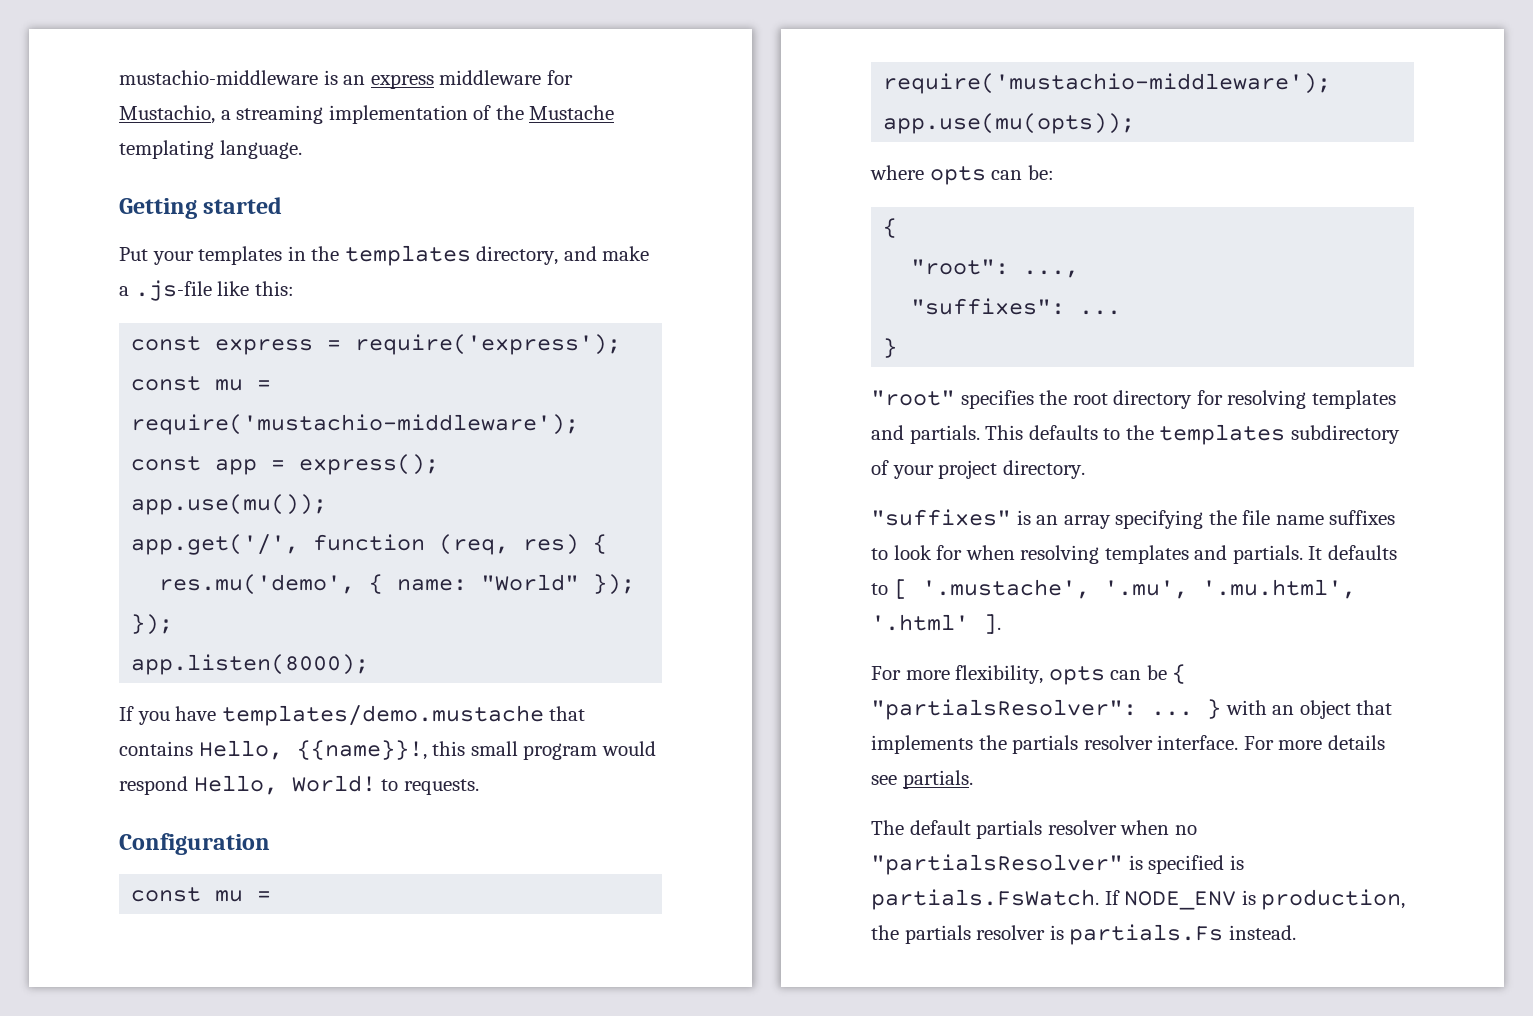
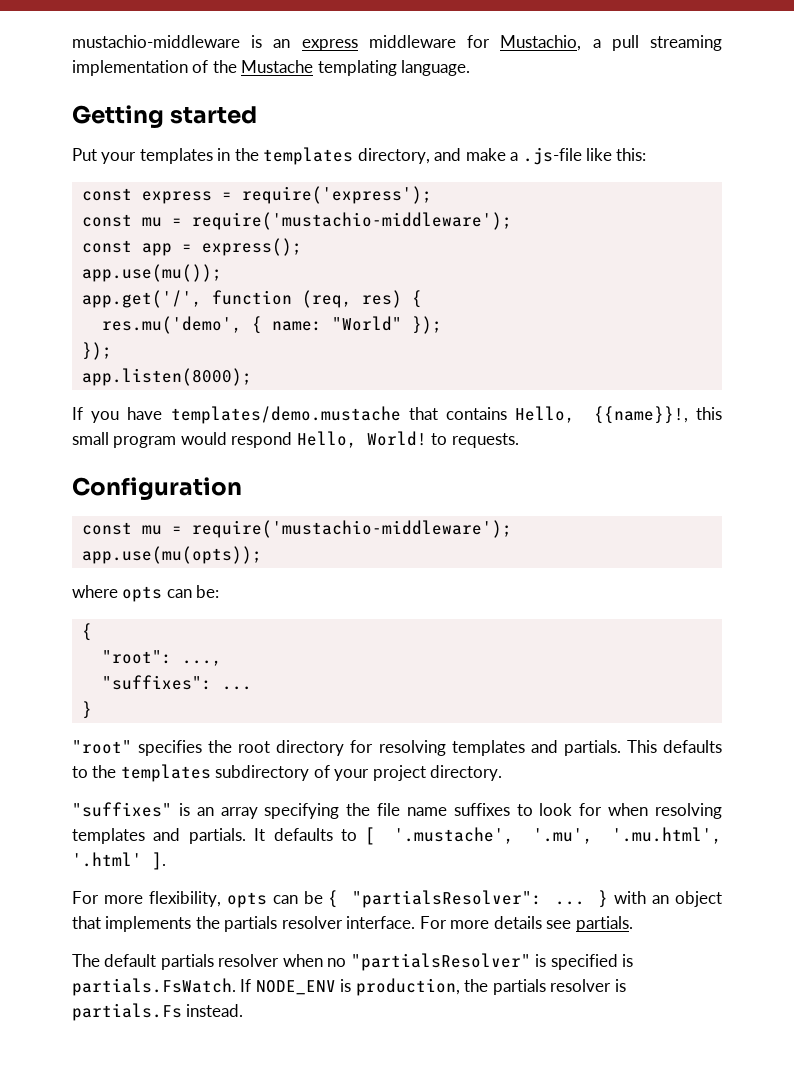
(231, 115) none -> [611,35,639,51] pull

